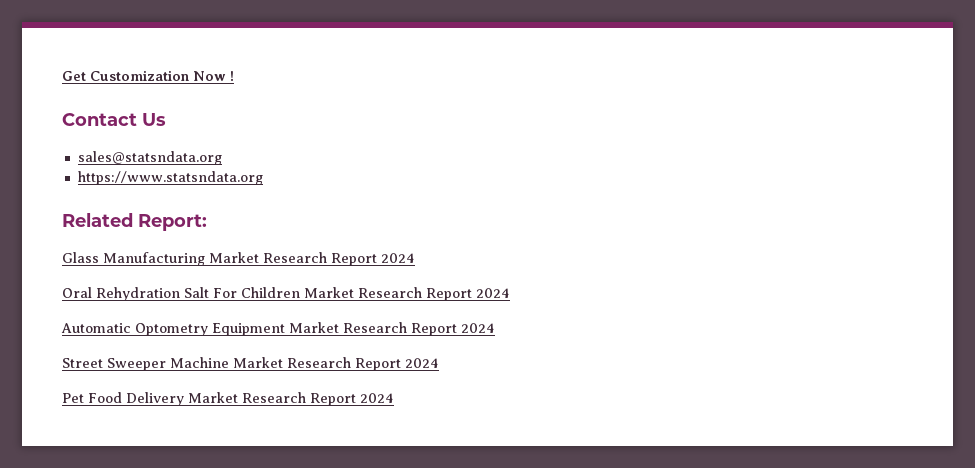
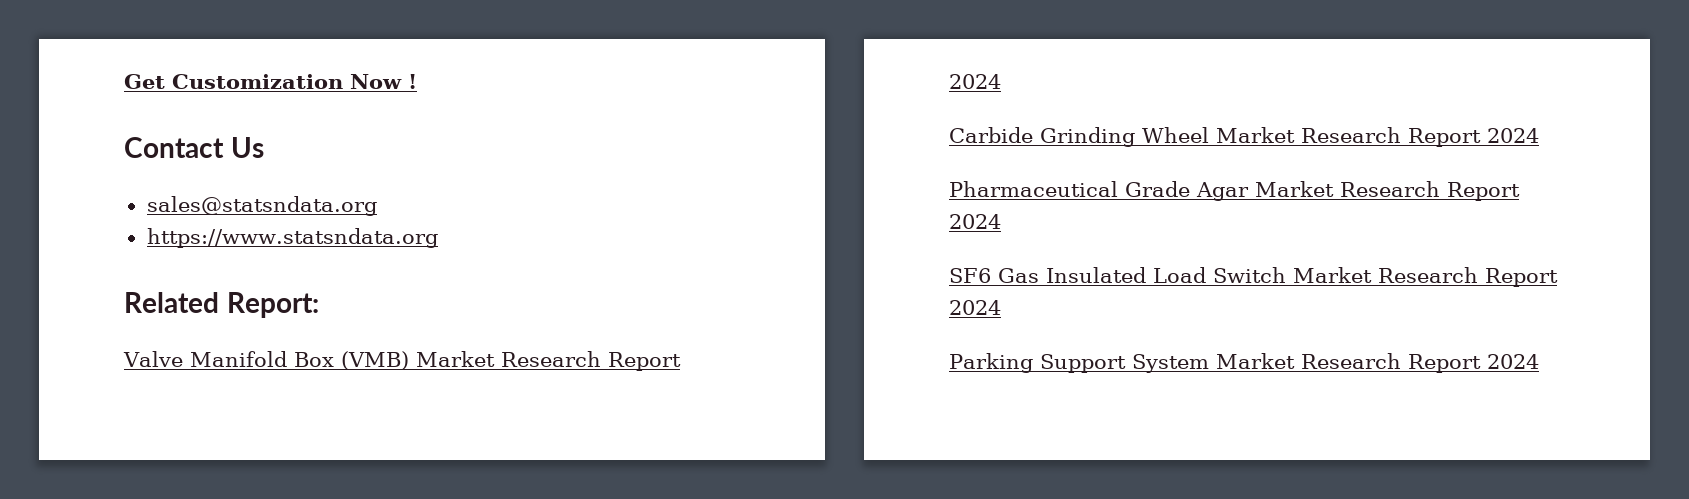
[62,252,415,266] [62,287,510,301] [61,322,495,336] [62,357,439,371] [62,392,184,406] Glass Manufacturing Market Research Report 2024 // Oral Rehydration Salt For Children Market Research Report 2024 // Automatic Optometry Equipment Market Research Report 2024 // Street Sweeper Machine Market Research Report 2024 // Pet Food Delivery -> [123,351,681,371] [949,74,1001,89] [949,127,1539,147] [949,181,1520,201] [949,214,1001,229] [949,267,1558,287] [949,300,1001,315] [949,353,1209,373] Valve Manifold Box (VMB) Market Research Report 2024 // Carbide Grinding Wheel Market Research Report 2024 // Pharmaceutical Grade Agar Market Research Report 2024 // SF6 Gas Insulated Load Switch Market Research Report 2024 // Parking Support System

